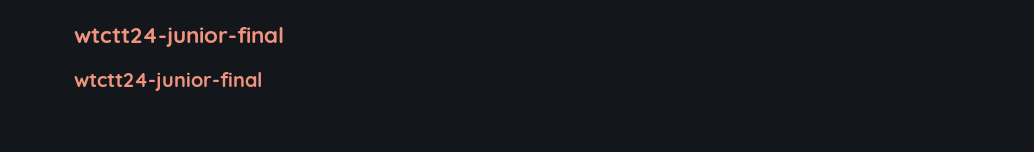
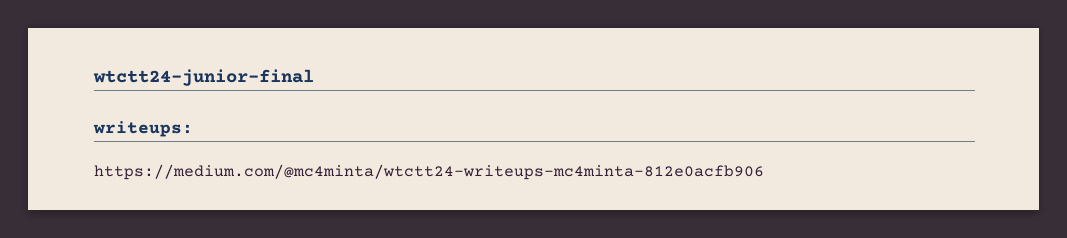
[74,72,262,91] wtctt24-junior-final -> [93,121,193,137] [94,164,764,180] writeups: // https://medium.com/@mc4minta/wtctt24-writeups-mc4minta-812e0acfb906

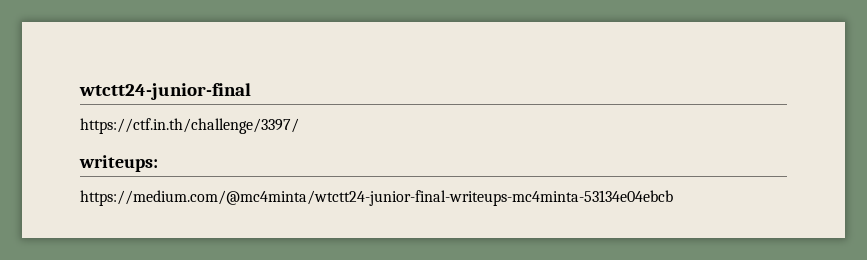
(314, 77) none -> [80,118,299,134] // https://ctf.in.th/challenge/3397/
[94,164,764,180] https://medium.com/@mc4minta/wtctt24-writeups-mc4minta-812e0acfb906 -> [80,190,673,206] https://medium.com/@mc4minta/wtctt24-junior-final-writeups-mc4minta-53134e04ebcb

